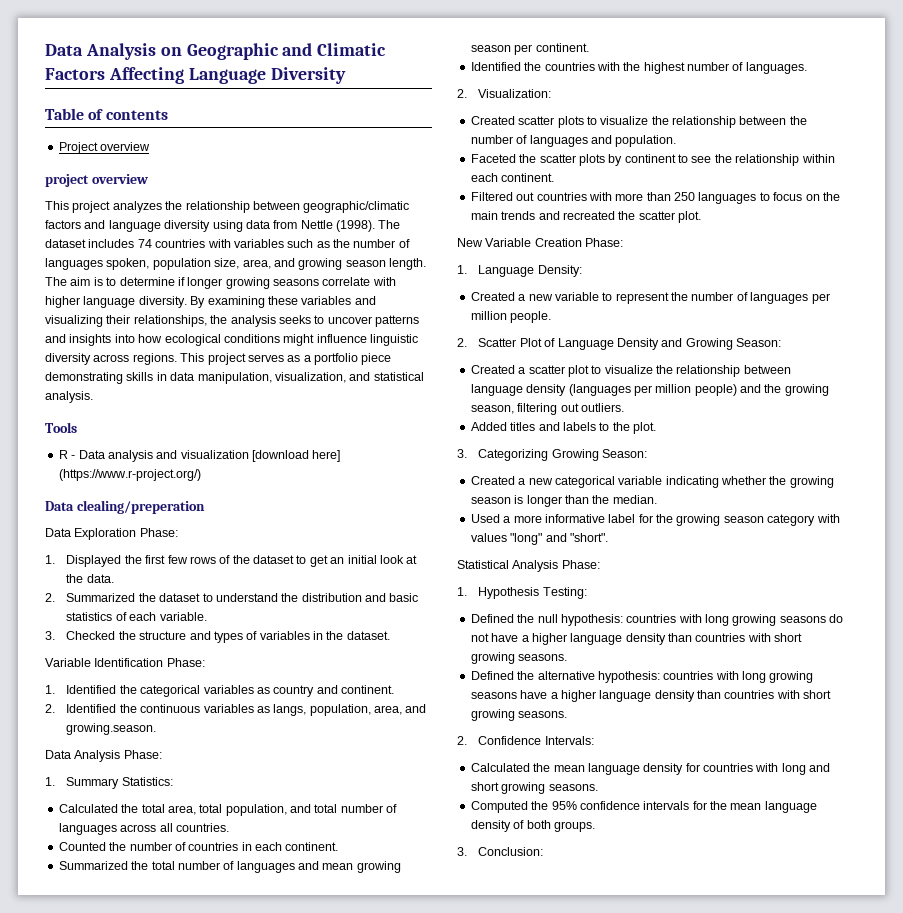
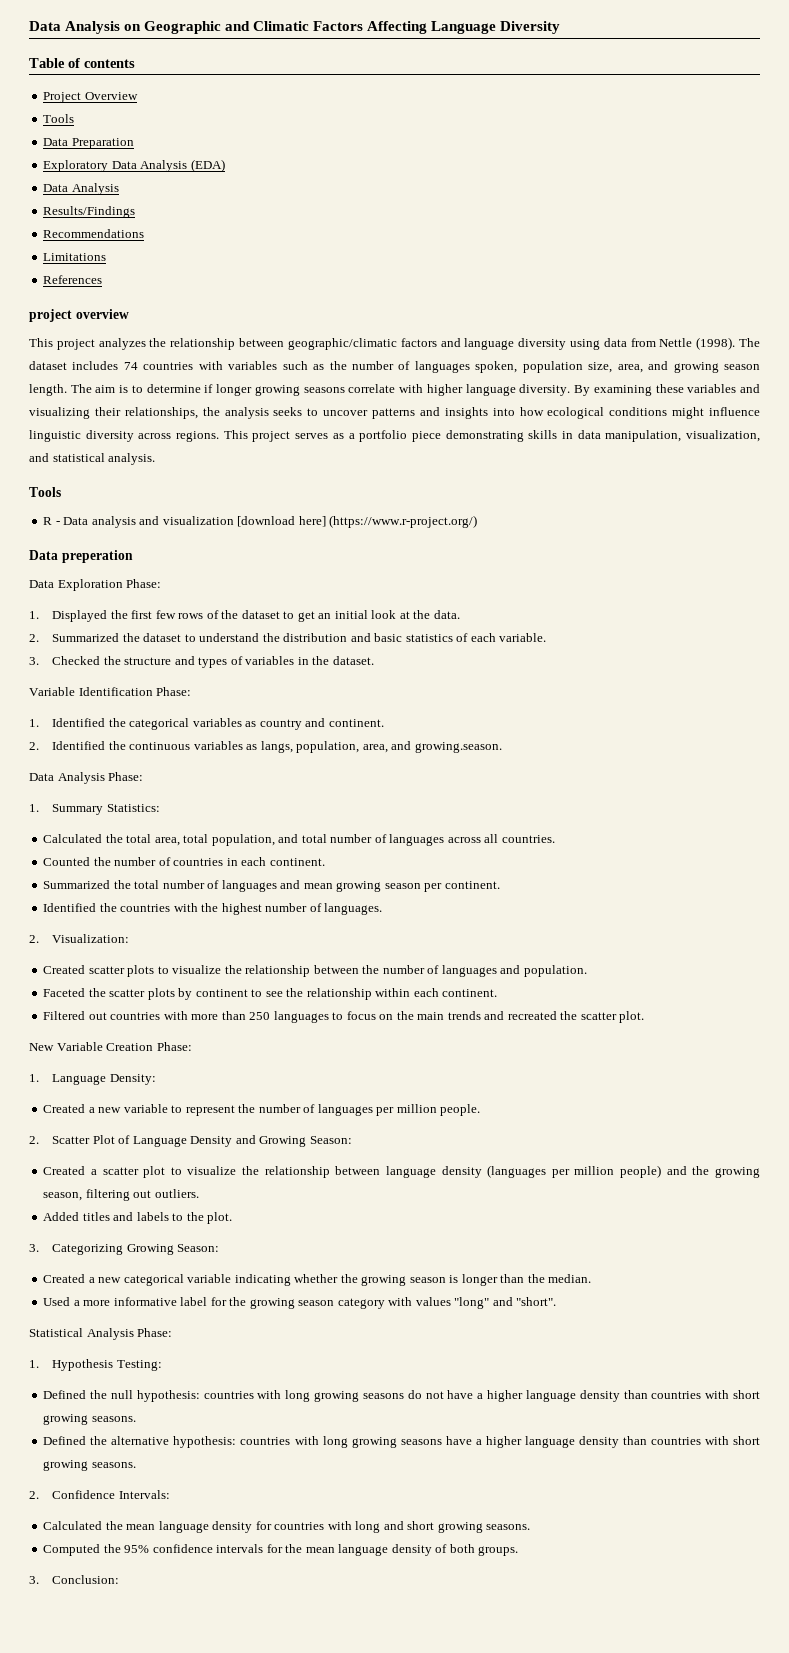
[100,142,151,151] overview -> [84,92,138,100] [43,114,75,123] [43,138,134,149] [43,159,225,172] [43,183,119,195] [43,206,136,218] [43,229,145,238] [43,253,107,261] [43,275,103,284] Overview // Tools // Data Preparation // Exploratory Data Analysis (EDA) // Data Analysis // Results/Findings // Recommendations // Limitations // References
[76,500,205,514] clealing/preperation -> [61,550,133,563] preperation

